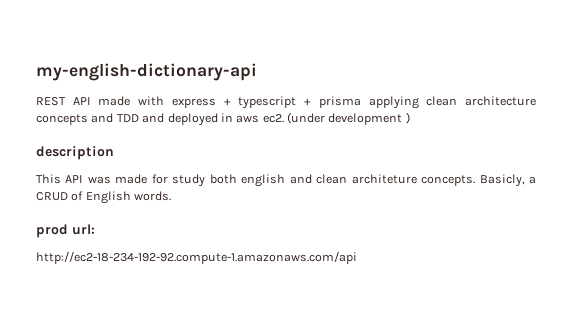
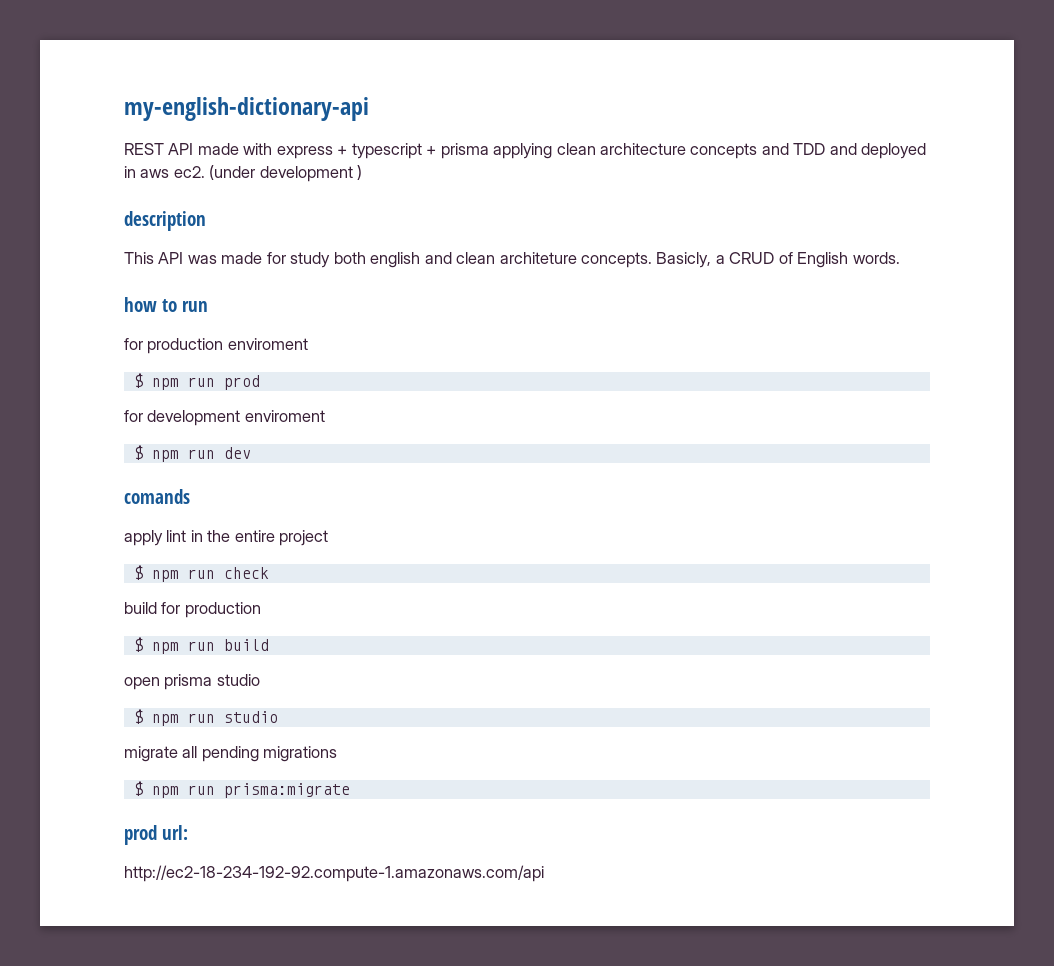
(172, 196) none -> [124,297,209,312] [124,338,308,354] [133,373,260,390] [124,410,325,426] [133,445,251,462] [124,489,190,504] [124,530,329,546] [133,565,269,582] [124,602,261,618] [133,637,269,654] [124,674,260,690] [133,709,278,726] [124,746,338,762] [133,781,350,798] // how to run // for production enviroment // $ npm run prod // for development enviroment // $ npm run dev // comands // apply lint in the entire project // $ npm run check // build for production // $ npm run build // open prisma studio // $ npm run studio // migrate all pending migrations // $ npm run prisma:migrate

